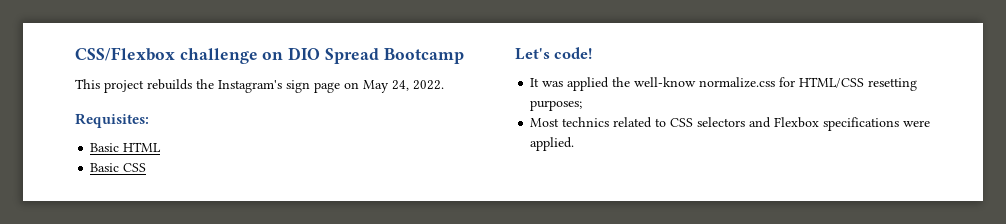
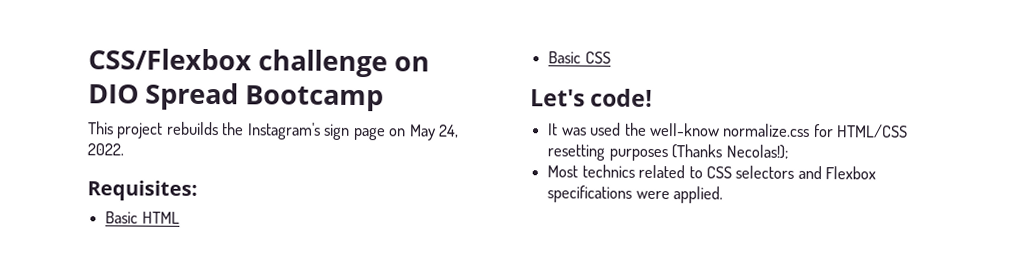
[567,77,610,91] applied -> [589,122,622,136] used
[530,100,583,111] purposes; -> [608,144,789,162] purposes (Thanks Necolas!);

